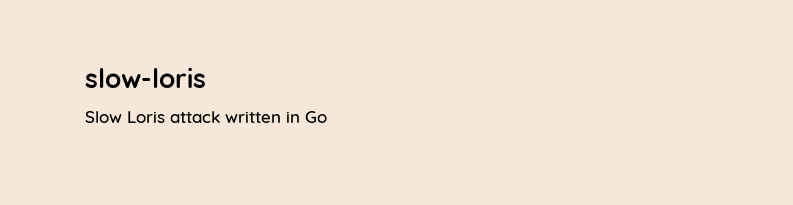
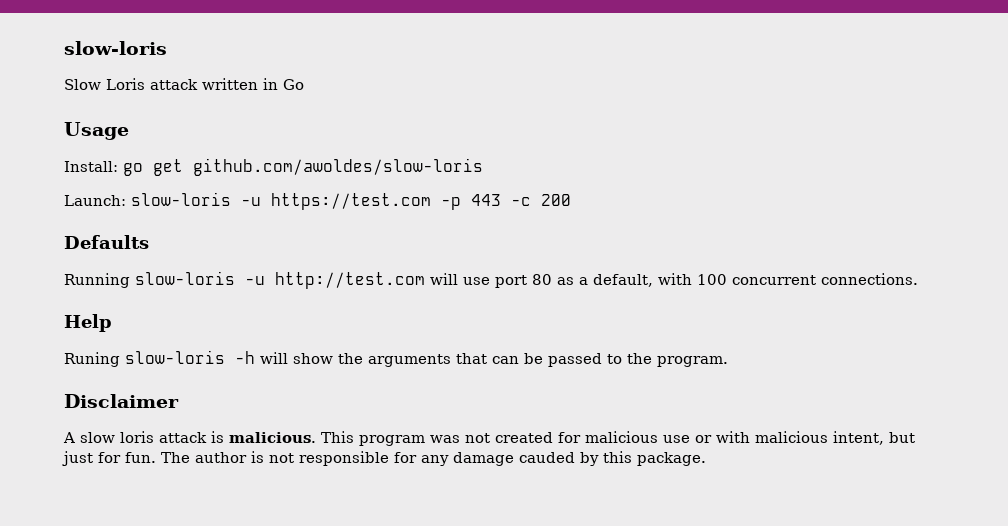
(327, 117) none -> [64,122,129,140] [64,158,483,176] [64,192,571,210] [64,235,149,249] [64,271,918,289] [64,314,112,332] [64,350,728,367] [64,394,179,408] [63,431,915,446] [62,451,706,466] // Usage // Install: go get github.com/awoldes/slow-loris // Launch: slow-loris -u https://test.com -p 443 -c 200 // Defaults // Running slow-loris -u http://test.com will use port 80 as a default, with 100 concurrent connections. // Help // Runing slow-loris -h will show the arguments that can be passed to the program. // Disclaimer // A slow loris attack is malicious. This program was not created for malicious use or with malicious intent, but just for fun. The author is not responsible for any damage cauded by this package.

